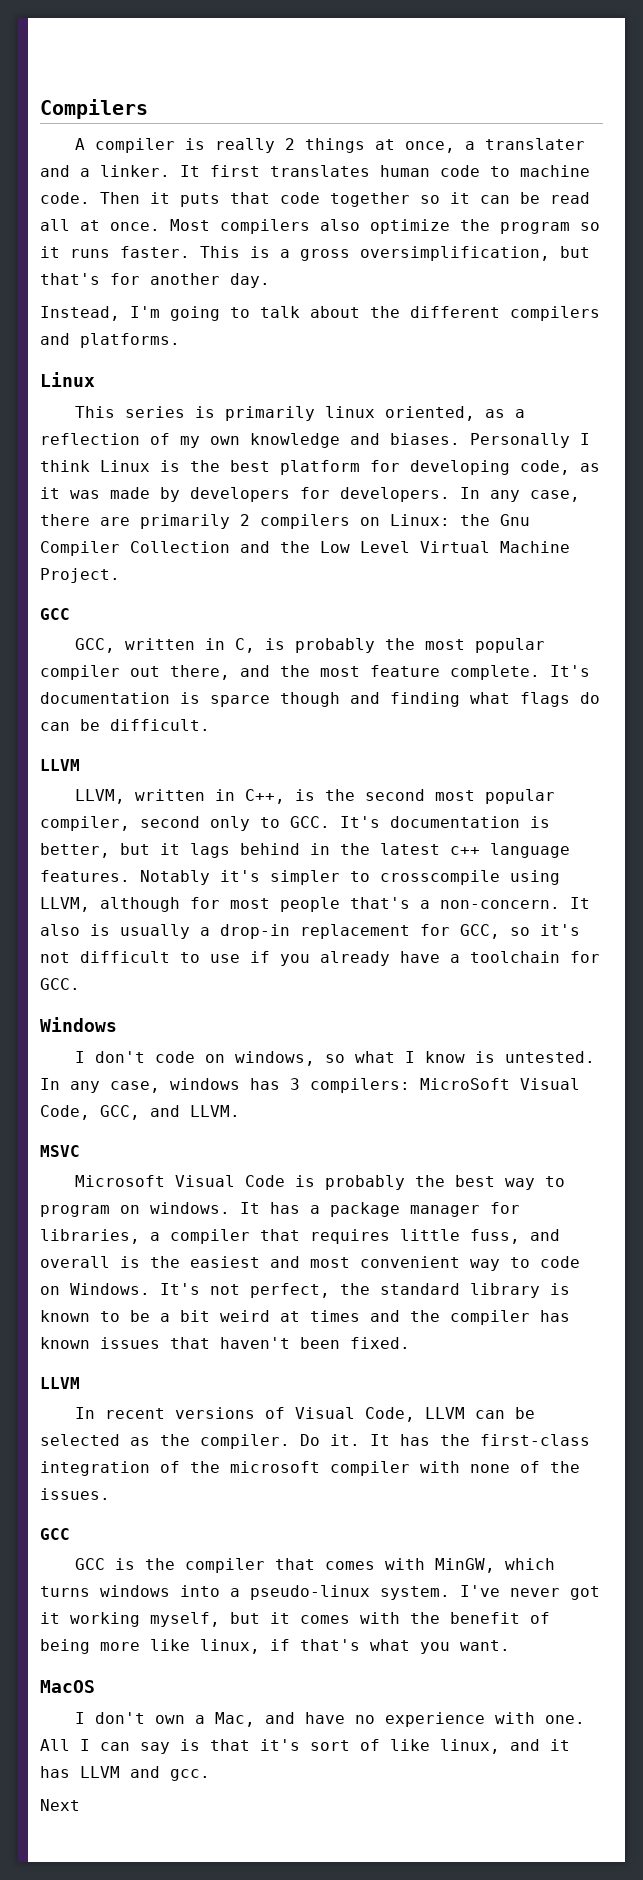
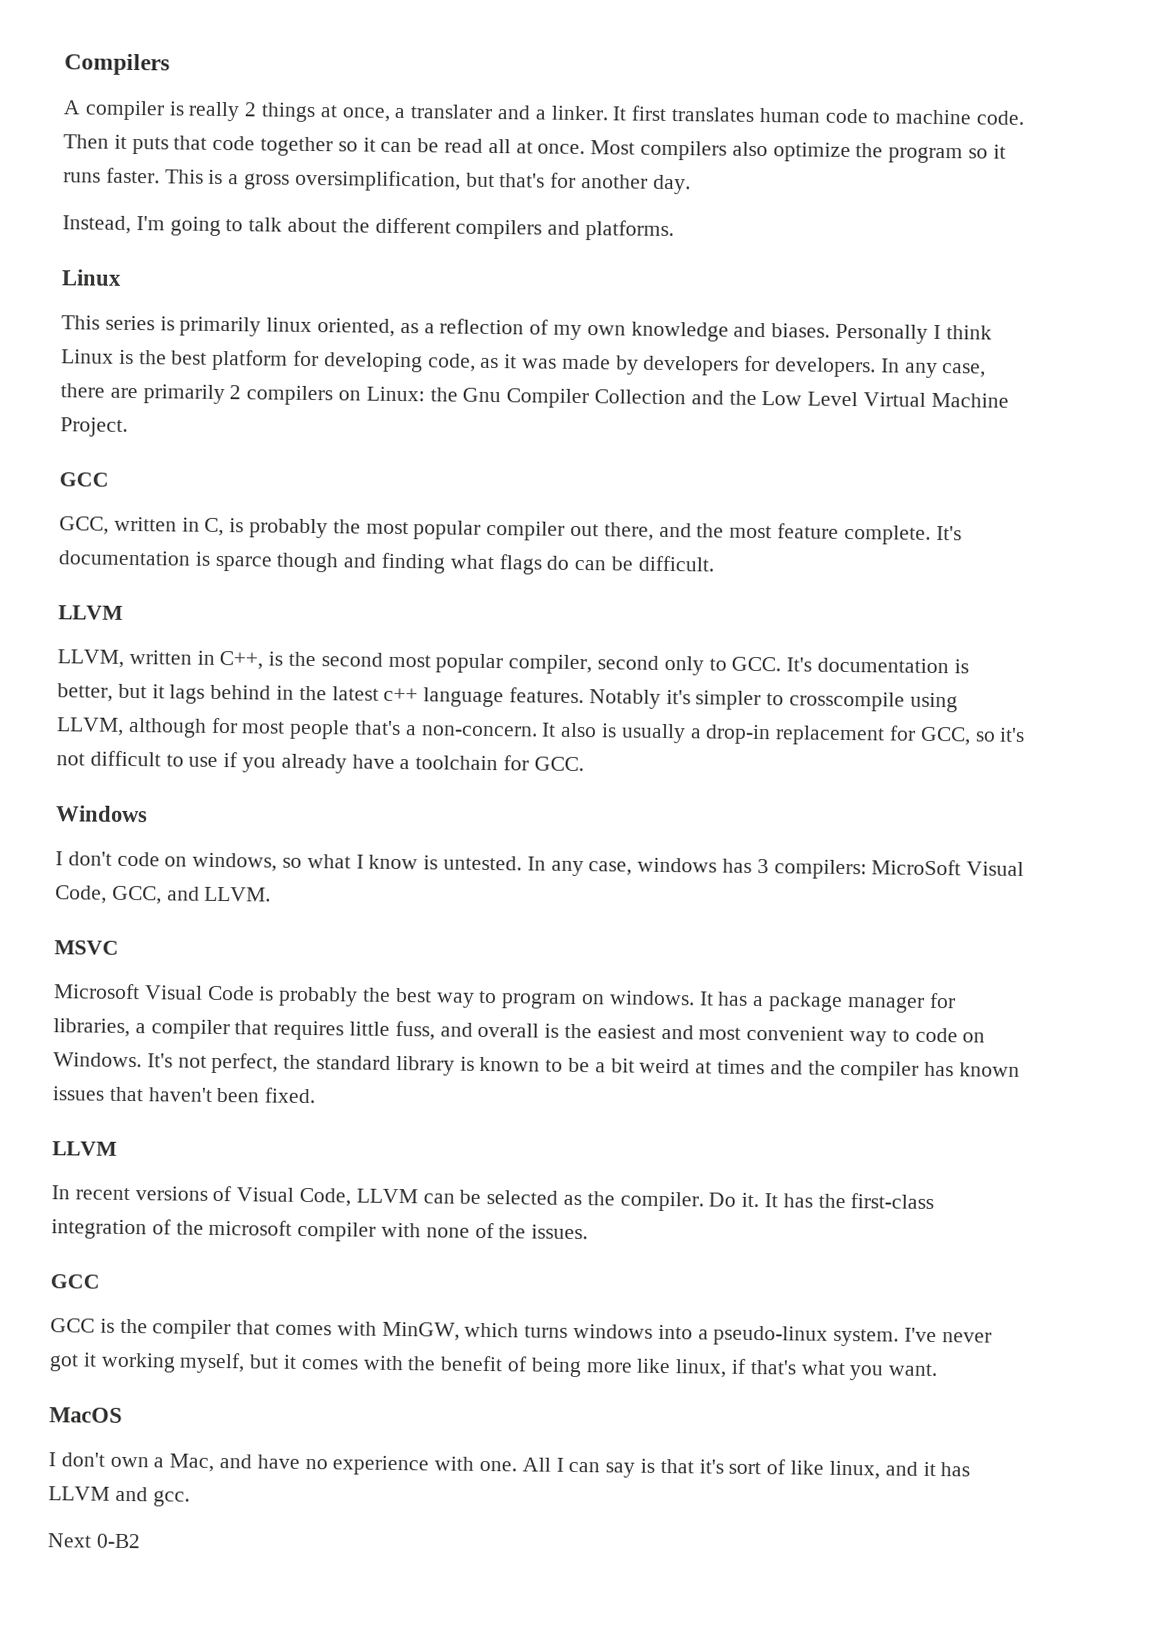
(80, 1805) none -> [95,1533,141,1549] 0-B2

